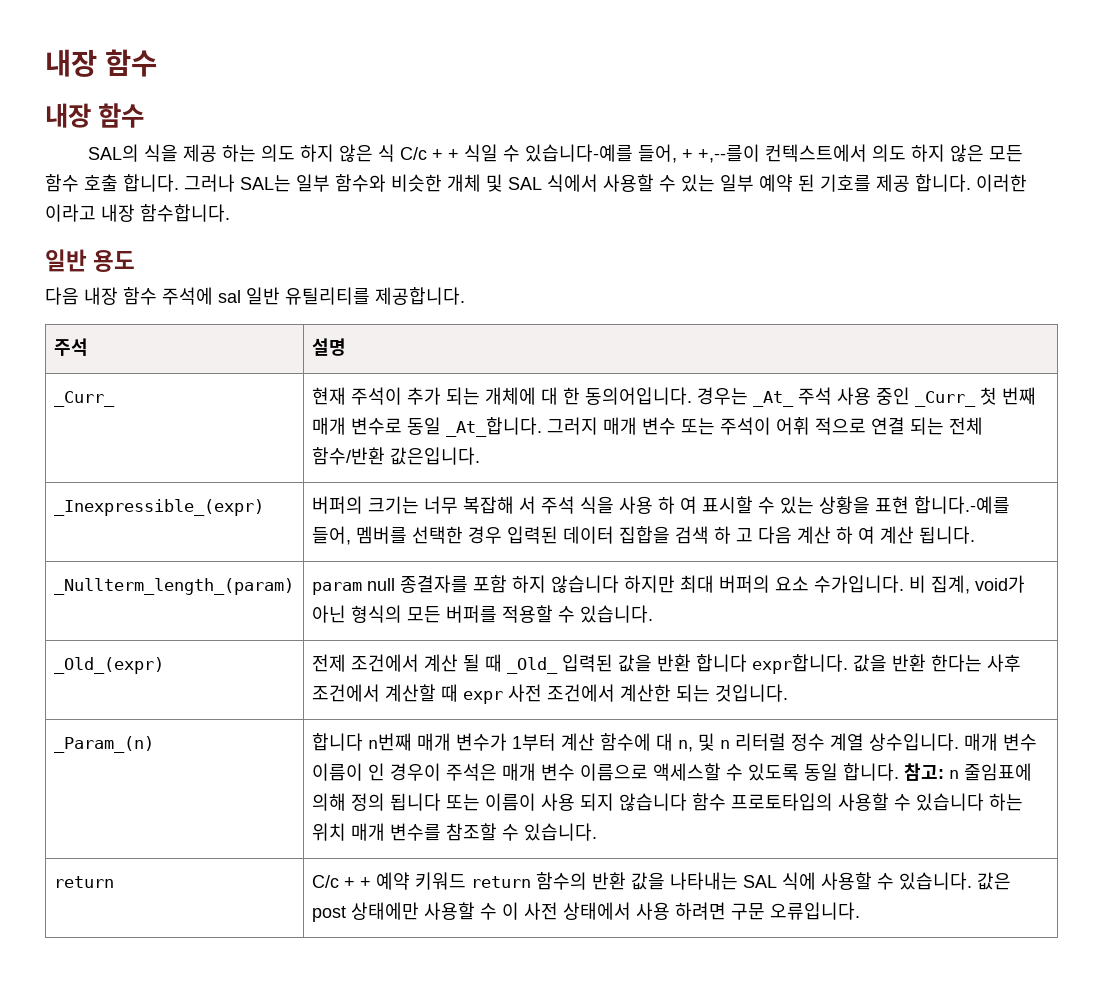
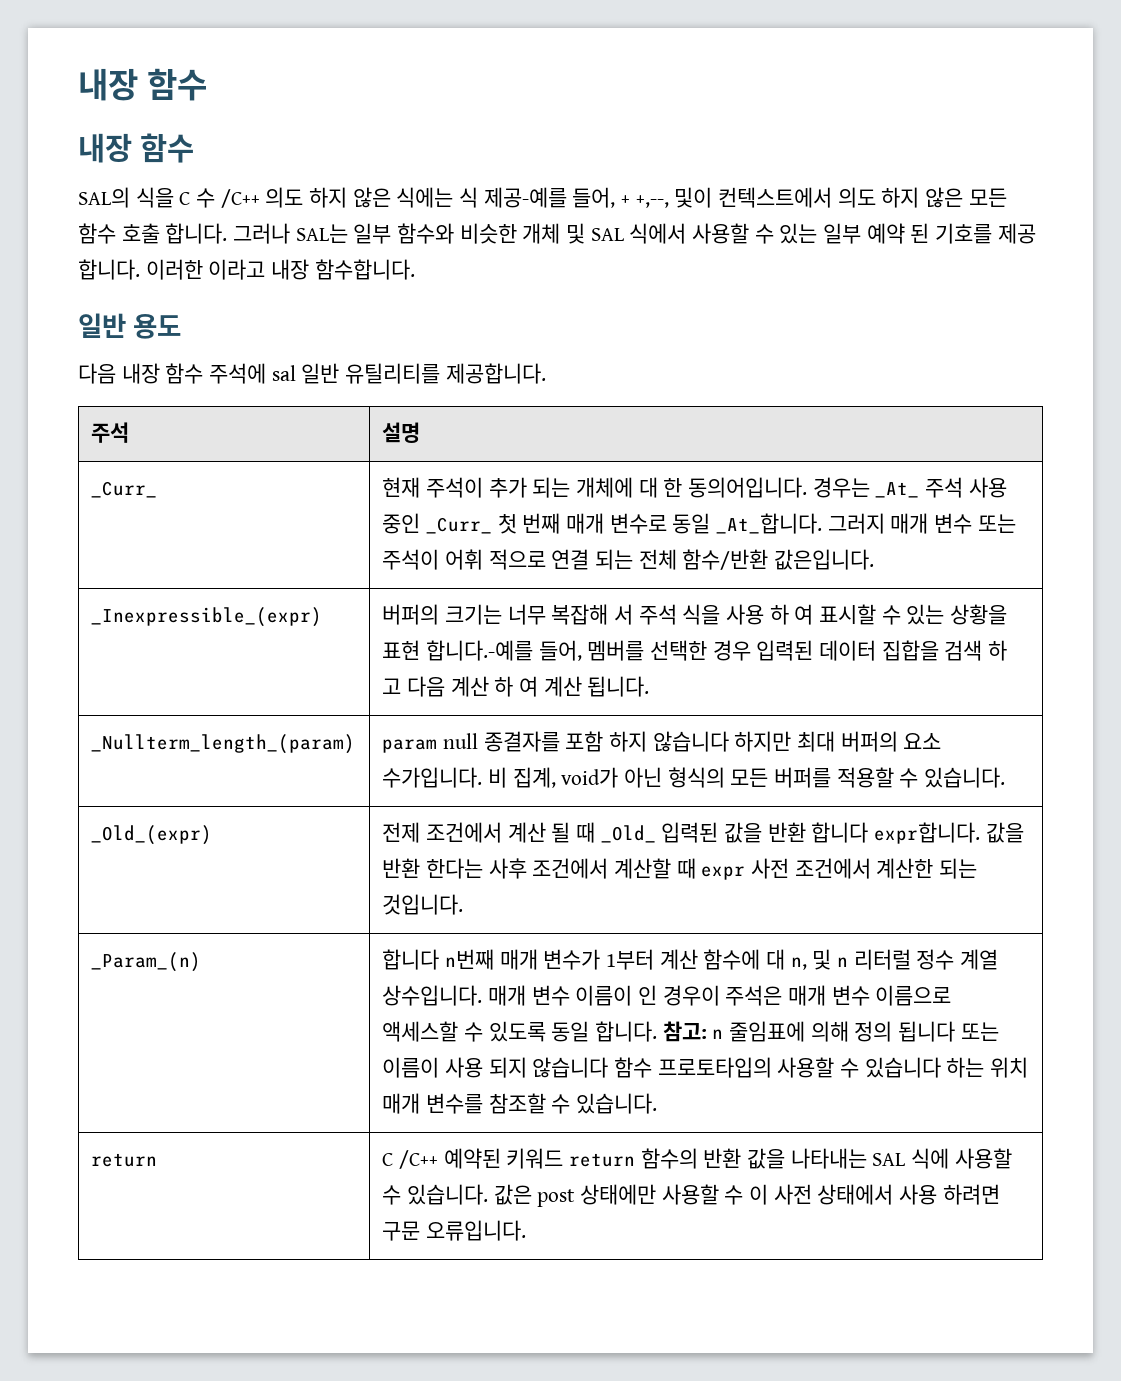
[183,144,761,163] 제공 하는 의도 하지 않은 식 C/c + + 식일 수 있습니다-예를 들어, + +,--를이 -> [179,187,713,208] C 수 /C++ 의도 하지 않은 식에는 식 제공-예를 들어, + +,--, 및이
[311,872,410,890] C/c + + 예약 -> [382,1148,501,1169] C /C++ 예약된

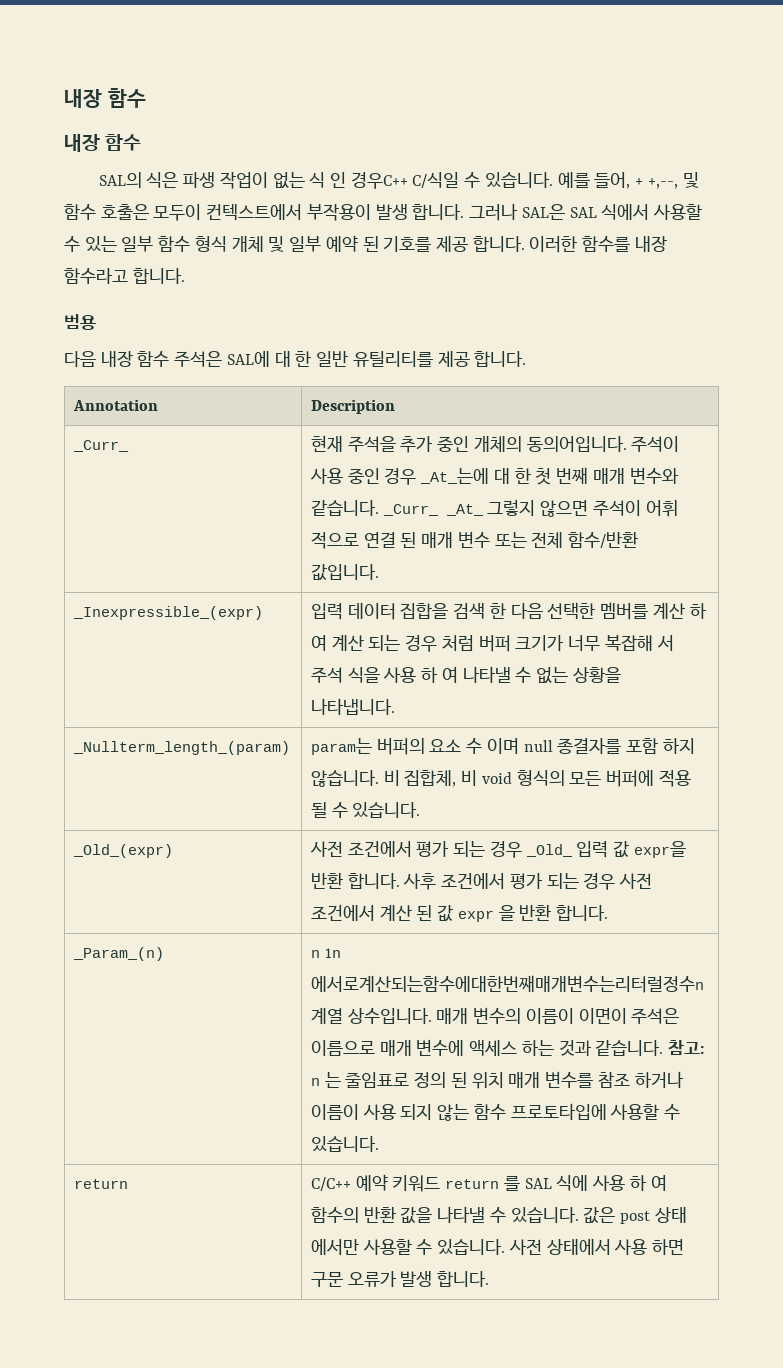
[135,187,1007,208] [78,223,586,244] 식을 C 수 /C++ 의도 하지 않은 식에는 식 제공-예를 들어, + +,--, 및이 컨텍스트에서 의도 하지 않은 모든 함수 호출 합니다. 그러나 SAL는 일부 함수와 비슷한 개체 및 -> [146,171,699,189] [64,203,565,221] 식은 파생 작업이 없는 식 인 경우C++ C/식일 수 있습니다. 예를 들어, + +,--, 및 함수 호출은 모두이 컨텍스트에서 부작용이 발생 합니다. 그러나 SAL은
(862, 233) none -> [158,236,322,252] 함수 형식 개체 및 일부
[208,259,415,280] [78,313,182,339] [78,363,546,384] [91,422,130,443] [382,422,421,443] [91,481,158,498] [382,477,1007,498] [382,513,1016,534] [382,549,633,570] 이라고 내장 함수합니다. // 일반 용도 // 다음 내장 함수 주석에 sal 일반 유틸리티를 제공합니다. // 주석 | 설명 // _Curr_ | 현재 주석이 추가 되는 개체에 대 한 동의어입니다. 경우는 _At_ 주석 사용 중인 _Curr_ 첫 번째 매개 변수로 동일 _At_합니다. 그러지 매개 변수 또는 주석이 어휘 적으로 연결 되는 -> [582,236,667,252] [64,268,185,284] [64,314,96,330] [64,351,527,367] [73,399,159,411] [311,399,396,414] [73,440,130,452] [311,435,680,453] [310,467,679,485] [311,499,678,517] [311,531,527,549] 함수를 내장 함수라고 합니다. // 범용 // 다음 내장 함수 주석은 SAL에 대 한 일반 유틸리티를 제공 합니다. // Annotation | Description // _Curr_ | 현재 주석을 추가 중인 개체의 동의어입니다. 주석이 사용 중인 경우 _At_는에 대 한 첫 번째 매개 변수와 같습니다. _Curr_ _At_ 그렇지 않으면 주석이 어휘 적으로 연결 된 매개 변수 또는
[773,549,874,570] 값은입니다. -> [311,564,380,581] 값입니다.
[382,604,502,625] 버퍼의 크기는 -> [311,602,706,620] [311,634,565,652] 입력 데이터 집합을 검색 한 다음 선택한 멤버를 계산 하 여 계산 되는 경우 처럼 버퍼 크기가
[819,604,1008,625] [382,640,1008,661] [382,676,650,697] [91,734,356,754] [382,731,942,753] [382,767,1006,788] [91,825,213,845] [382,822,1024,844] [382,858,978,880] [382,894,464,915] [91,952,202,972] [382,949,999,970] [382,985,952,1006] [382,1021,999,1042] [382,1057,1029,1078] [382,1093,657,1114] [91,1153,158,1167] [382,1148,1012,1169] 표시할 수 있는 상황을 표현 합니다.-예를 들어, 멤버를 선택한 경우 입력된 데이터 집합을 검색 하 고 다음 계산 하 여 계산 됩니다. // _Nullterm_length_(param) | param null 종결자를 포함 하지 않습니다 하지만 최대 버퍼의 요소 수가입니다. 비 집계, void가 아닌 형식의 모든 버퍼를 적용할 수 있습니다. // _Old_(expr) | 전제 조건에서 계산 될 때 _Old_ 입력된 값을 반환 합니다 expr합니다. 값을 반환 한다는 사후 조건에서 계산할 때 expr 사전 조건에서 계산한 되는 것입니다. // _Param_(n) | 합니다 n번째 매개 변수가 1부터 계산 함수에 대 n, 및 n 리터럴 정수 계열 상수입니다. 매개 변수 이름이 인 경우이 주석은 매개 변수 이름으로 액세스할 수 있도록 동일 합니다. 참고: n 줄임표에 의해 정의 됩니다 또는 이름이 사용 되지 않습니다 함수 프로토타입의 사용할 수 있습니다 하는 위치 매개 변수를 참조할 수 있습니다. // return | C /C++ 예약된 키워드 return 함수의 반환 값을 나타내는 SAL 식에 사용할 -> [462,666,621,684] [311,698,396,715] [73,741,291,755] [311,738,695,755] [311,770,691,787] [311,802,421,818] [73,844,174,858] [310,841,686,858] [311,872,653,890] [311,904,609,922] [73,947,165,961] [311,948,341,958] [311,975,705,993] [311,1007,680,1024] [311,1039,705,1056] [311,1071,684,1089] [311,1103,681,1121] [311,1136,380,1152] [74,1179,129,1189] [311,1174,667,1192] [311,1206,486,1224] 나타낼 수 없는 상황을 나타냅니다. // _Nullterm_length_(param) | param는 버퍼의 요소 수 이며 null 종결자를 포함 하지 않습니다. 비 집합체, 비 void 형식의 모든 버퍼에 적용 될 수 있습니다. // _Old_(expr) | 사전 조건에서 평가 되는 경우 _Old_ 입력 값 expr을 반환 합니다. 사후 조건에서 평가 되는 경우 사전 조건에서 계산 된 값 expr 을 반환 합니다. // _Param_(n) | n 1n 에서로계산되는함수에대한번째매개변수는리터럴정수n 계열 상수입니다. 매개 변수의 이름이 이면이 주석은 이름으로 매개 변수에 액세스 하는 것과 같습니다. 참고: n 는 줄임표로 정의 된 위치 매개 변수를 참조 하거나 이름이 사용 되지 않는 함수 프로토타입에 사용할 수 있습니다. // return | C/C++ 예약 키워드 return 를 SAL 식에 사용 하 여 함수의 반환 값을 나타낼
[579,1184,768,1205] 상태에만 사용할 수 이 -> [654,1206,687,1223] [311,1239,506,1255] 상태 에서만 사용할 수 있습니다.
[942,1184,1000,1205] [382,1220,526,1241] 하려면 구문 오류입니다. -> [652,1239,685,1255] [311,1271,490,1287] 하면 구문 오류가 발생 합니다.

